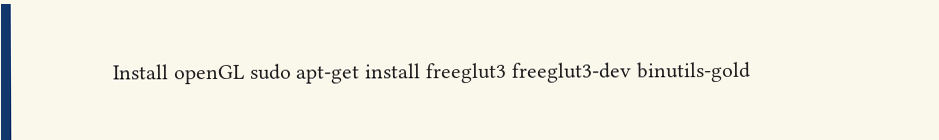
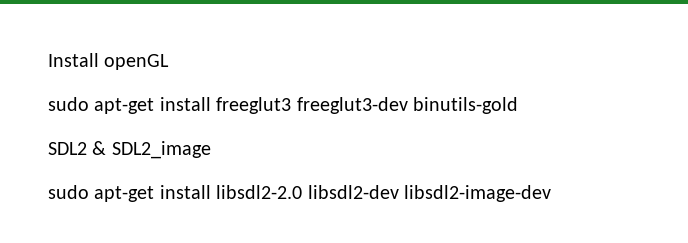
(245, 74) none -> (170, 62) //
(751, 72) none -> [48,141,211,159] [48,185,551,202] // SDL2 & SDL2_image // sudo apt-get install libsdl2-2.0 libsdl2-dev libsdl2-image-dev

